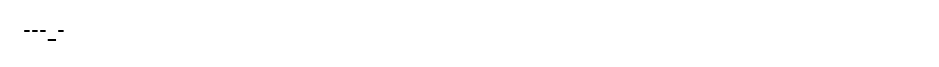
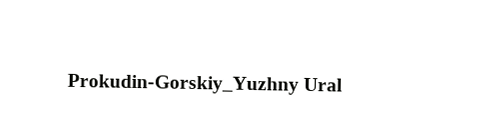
[23,30,65,41] ---_- -> [67,73,344,95] Prokudin-Gorskiy_Yuzhny Ural

